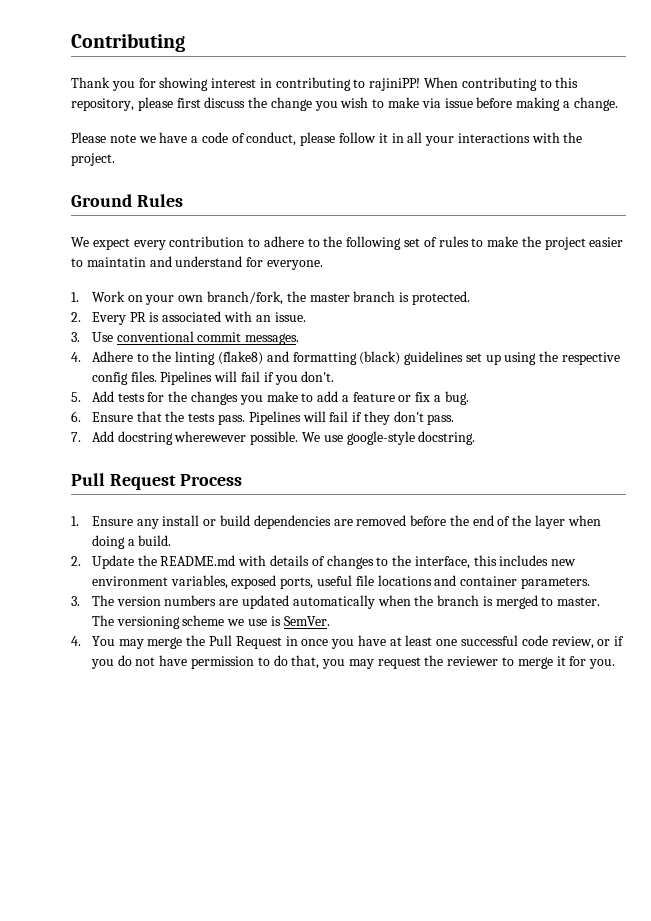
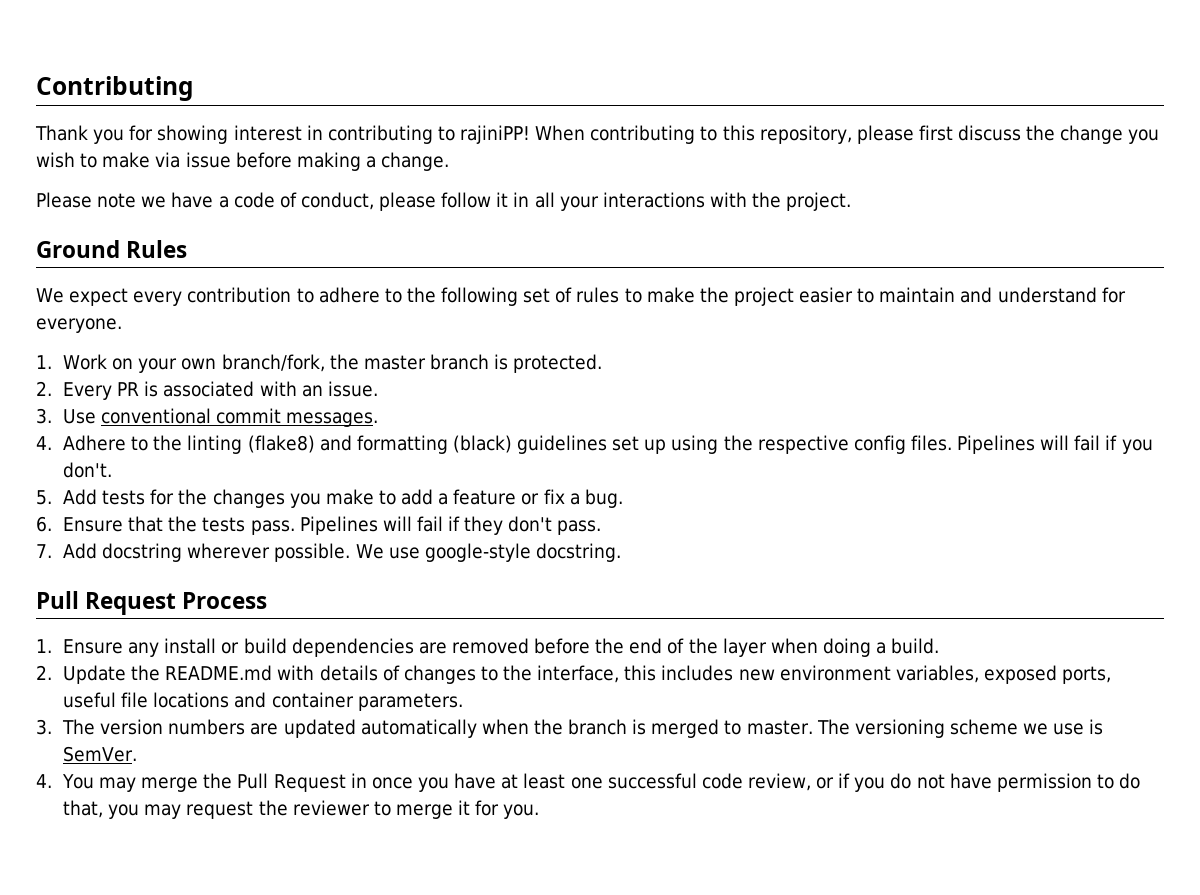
[86,257,146,267] maintatin -> [879,287,956,303] maintain
[174,431,247,442] wherewever -> [187,543,271,559] wherever

